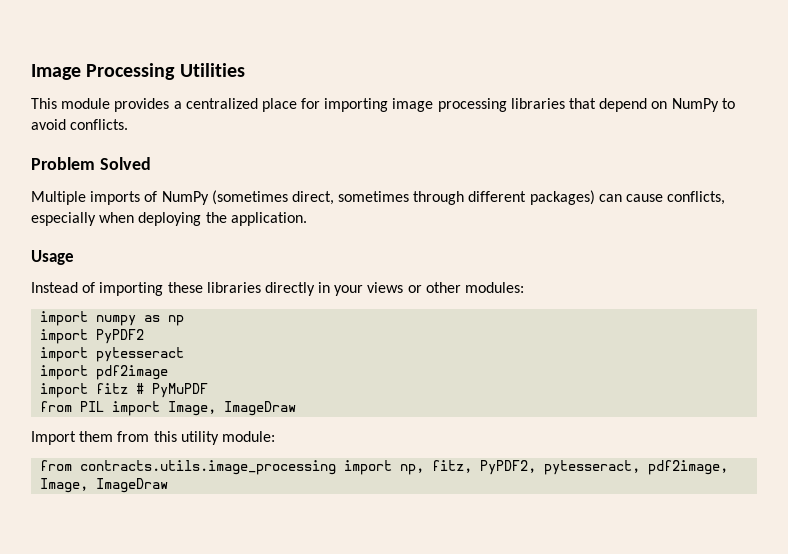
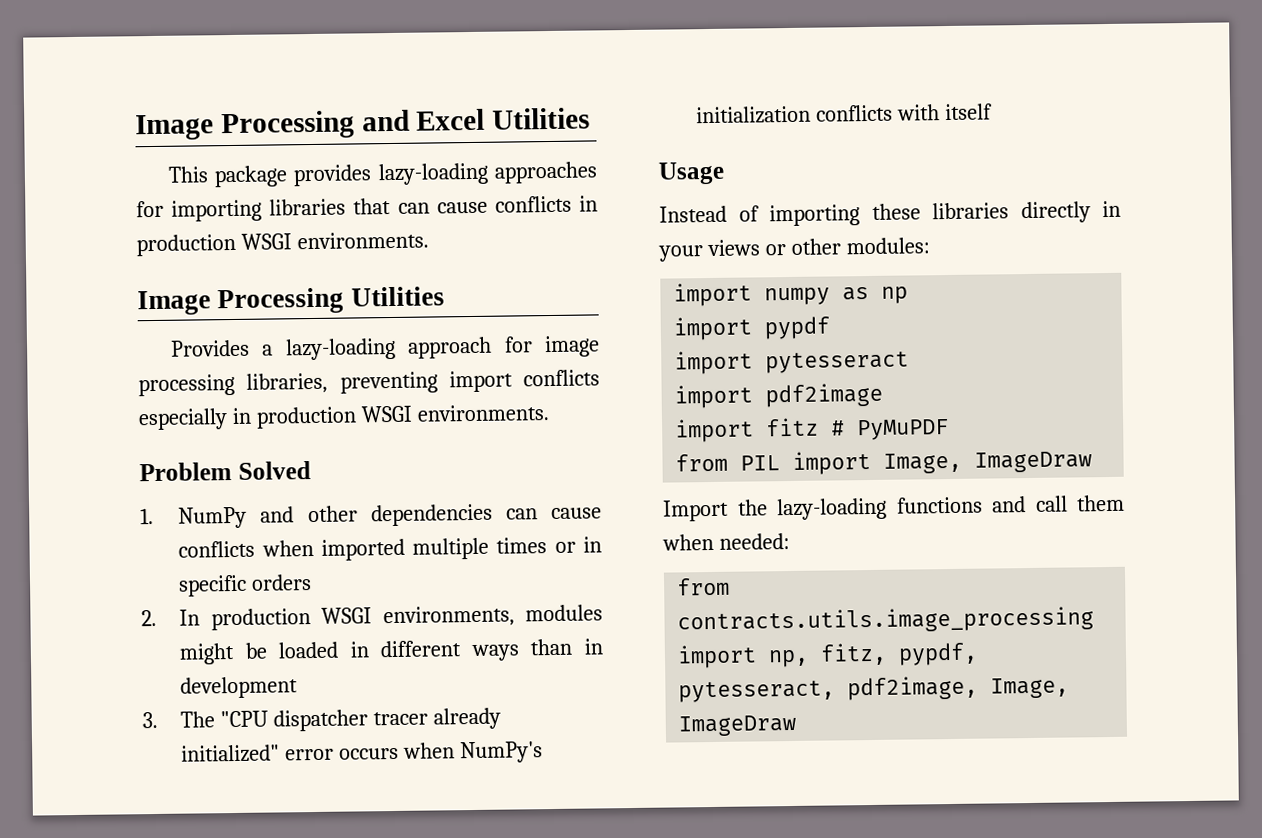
[31,63,245,80] [31,98,735,112] [31,119,129,130] [31,157,151,170] [31,190,726,205] [31,212,307,226] Image Processing Utilities // This module provides a centralized place for importing image processing libraries that depend on NumPy to avoid conflicts. // Problem Solved // Multiple imports of NumPy (sometimes direct, sometimes through different packages) can cause conflicts, especially when deploying the application. -> [135,107,591,141] [167,161,598,188] [136,195,598,222] [136,231,429,257] [137,286,445,316] [169,335,600,361] [138,369,600,397] [138,404,550,431] [139,461,311,482] [140,503,602,529] [178,536,602,561] [178,574,313,597] [141,604,603,631] [179,638,603,665] [180,676,299,699] [142,707,502,732] [181,741,544,764] [696,103,994,125] Image Processing and Excel Utilities // This package provides lazy-loading approaches for importing libraries that can cause conflicts in production WSGI environments. // Image Processing Utilities // Provides a lazy-loading approach for image processing libraries, preventing import conflicts especially in production WSGI environments. // Problem Solved // 1. NumPy and other dependencies can cause conflicts when imported multiple times or in specific orders // 2. In production WSGI environments, modules might be loaded in different ways than in development // 3. The "CPU dispatcher tracer already initialized" error occurs when NumPy's initialization conflicts with itself
[96,329,145,344] PyPDF2 -> [764,316,832,340] pypdf
[79,431,275,445] them from this utility module: -> [737,494,1125,521] [662,533,790,551] the lazy-loading functions and call them when needed:
[480,460,537,475] PyPDF2, -> [898,642,979,666] pypdf,

